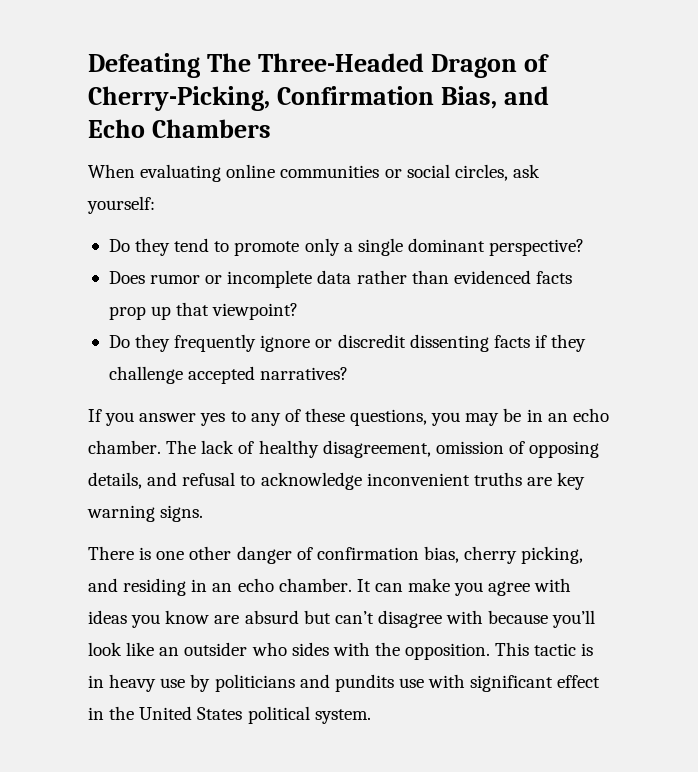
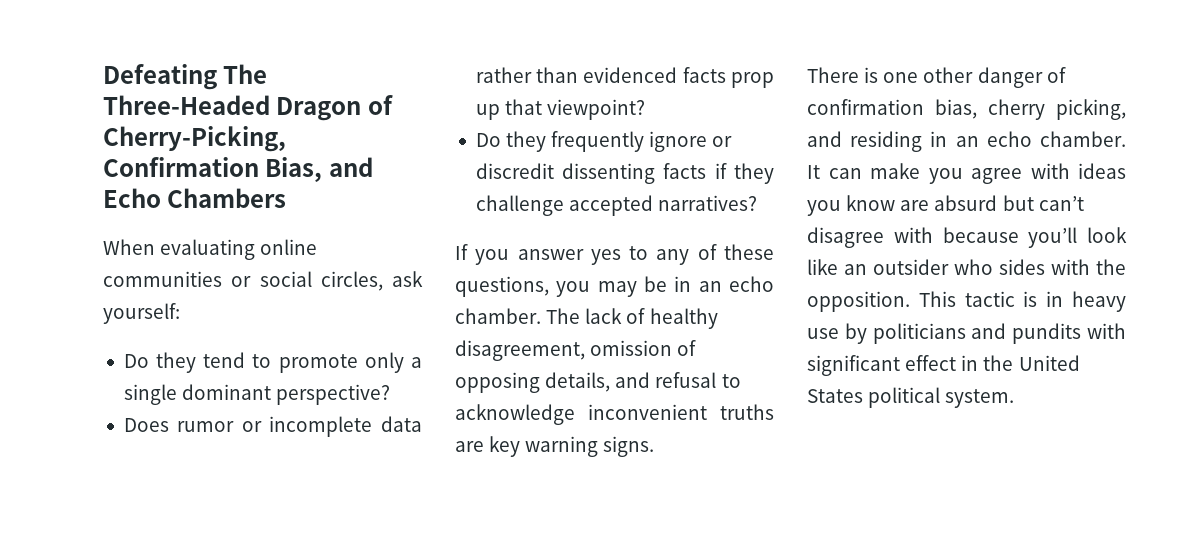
[398,678,424,688] use -> (1082, 333) none

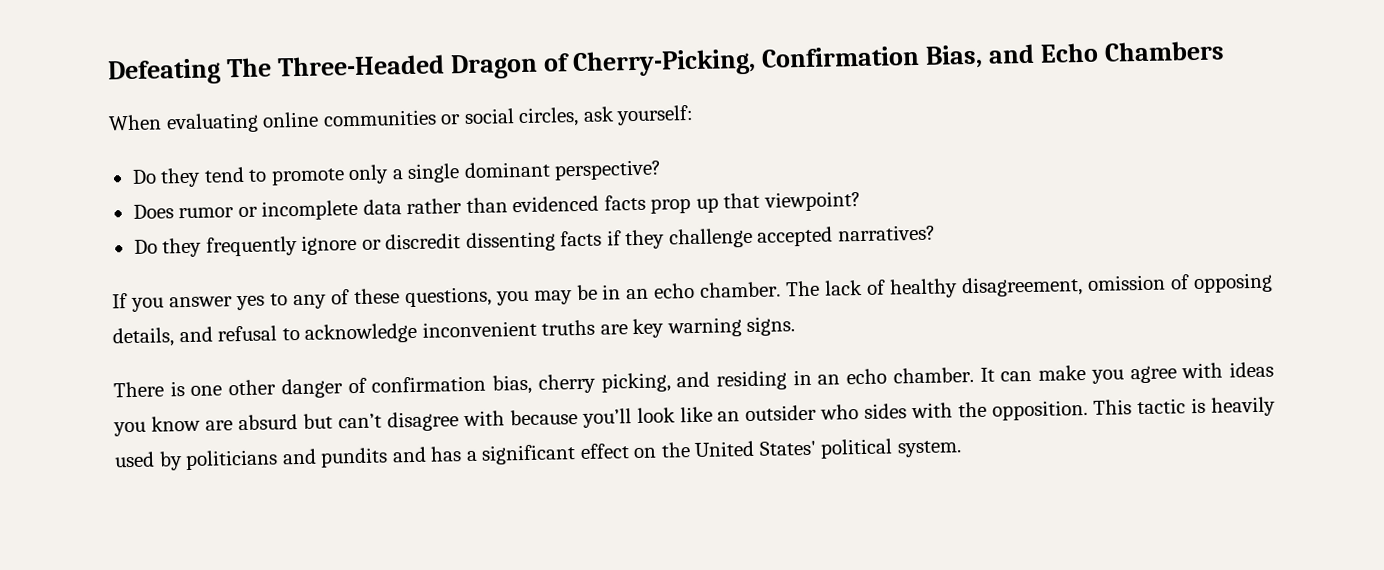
[1046,291,1126,312] [807,328,839,339] in heavy use -> [1211,396,1277,417] [114,451,155,468] heavily used
[1087,323,1126,339] with -> [391,446,478,463] and has a
[961,355,979,371] in -> [633,447,658,459] on
[807,389,863,403] States -> [758,440,817,456] States'

